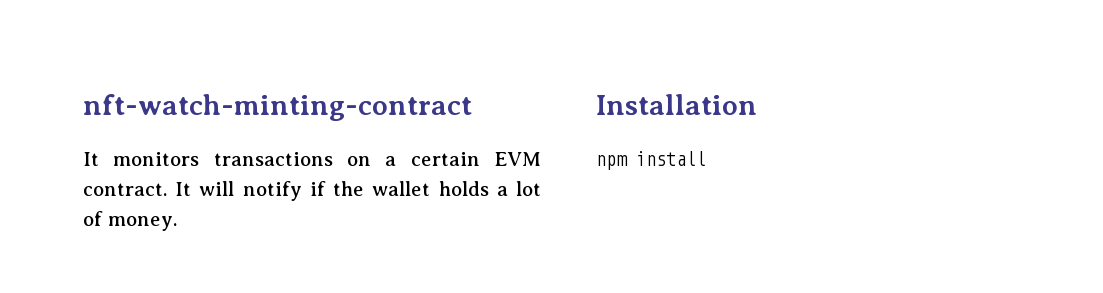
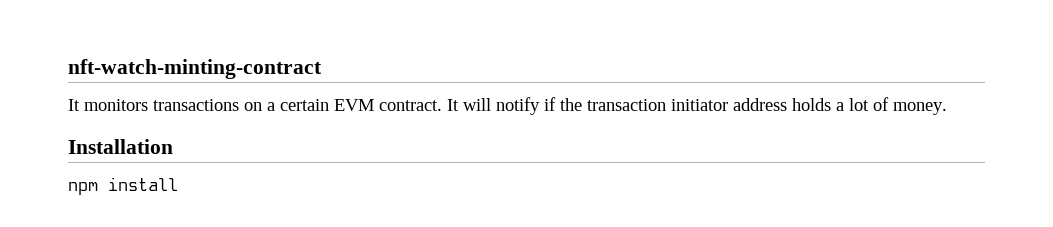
[372,181,431,196] wallet -> [587,98,787,111] transaction initiator address

